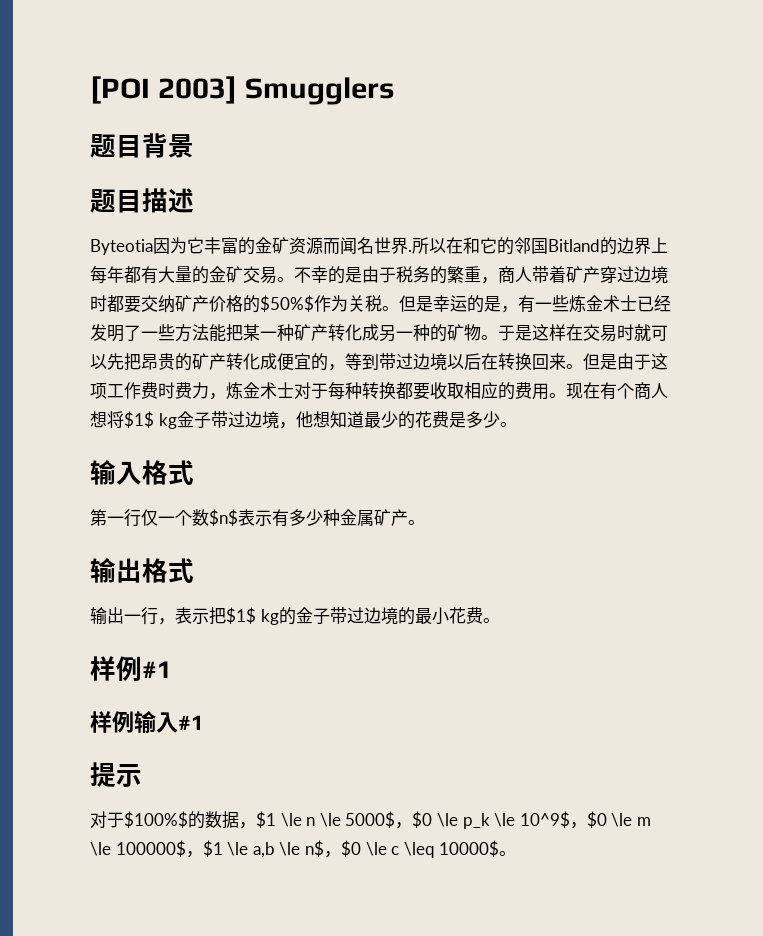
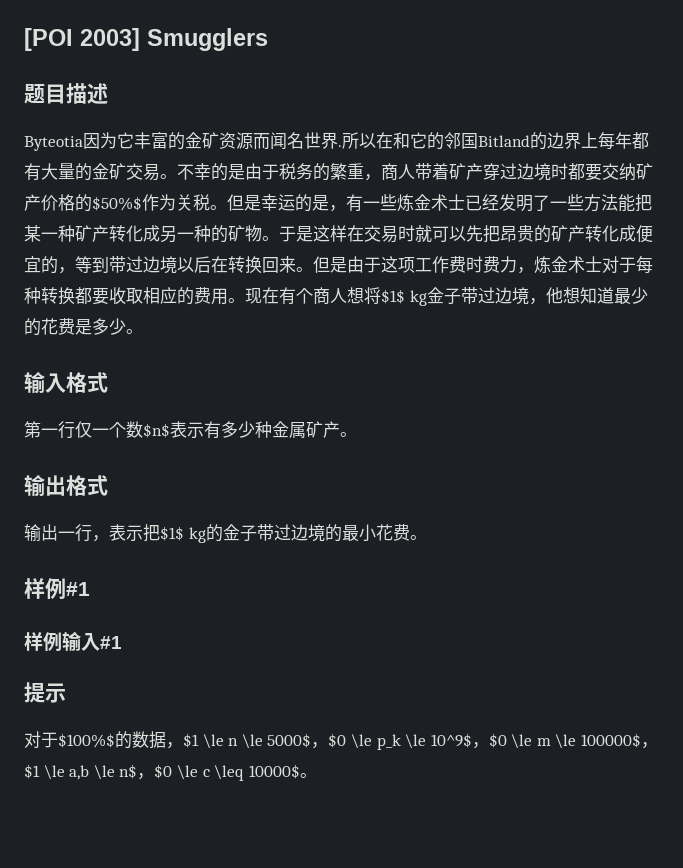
[90,133,194,158] // 题目背景 -> (268, 39) none

